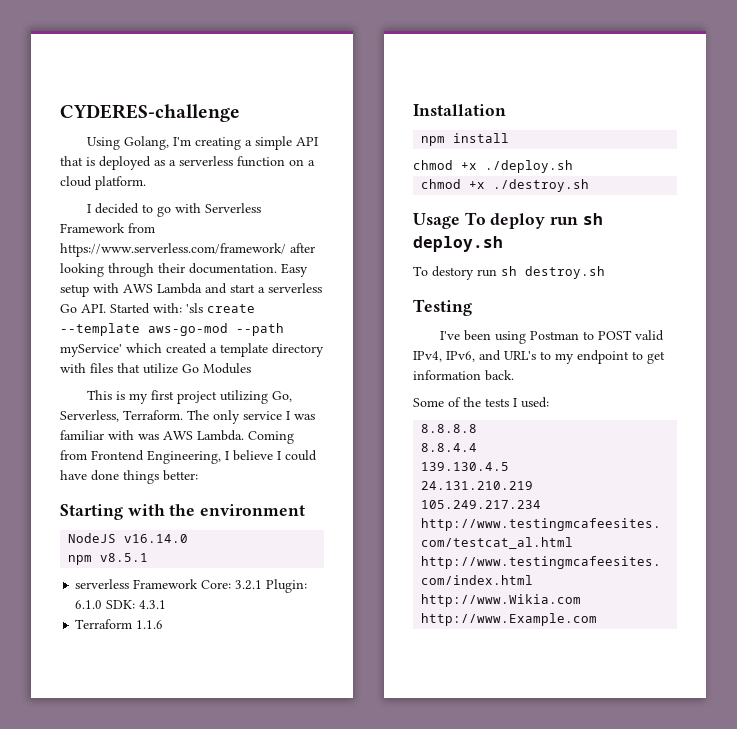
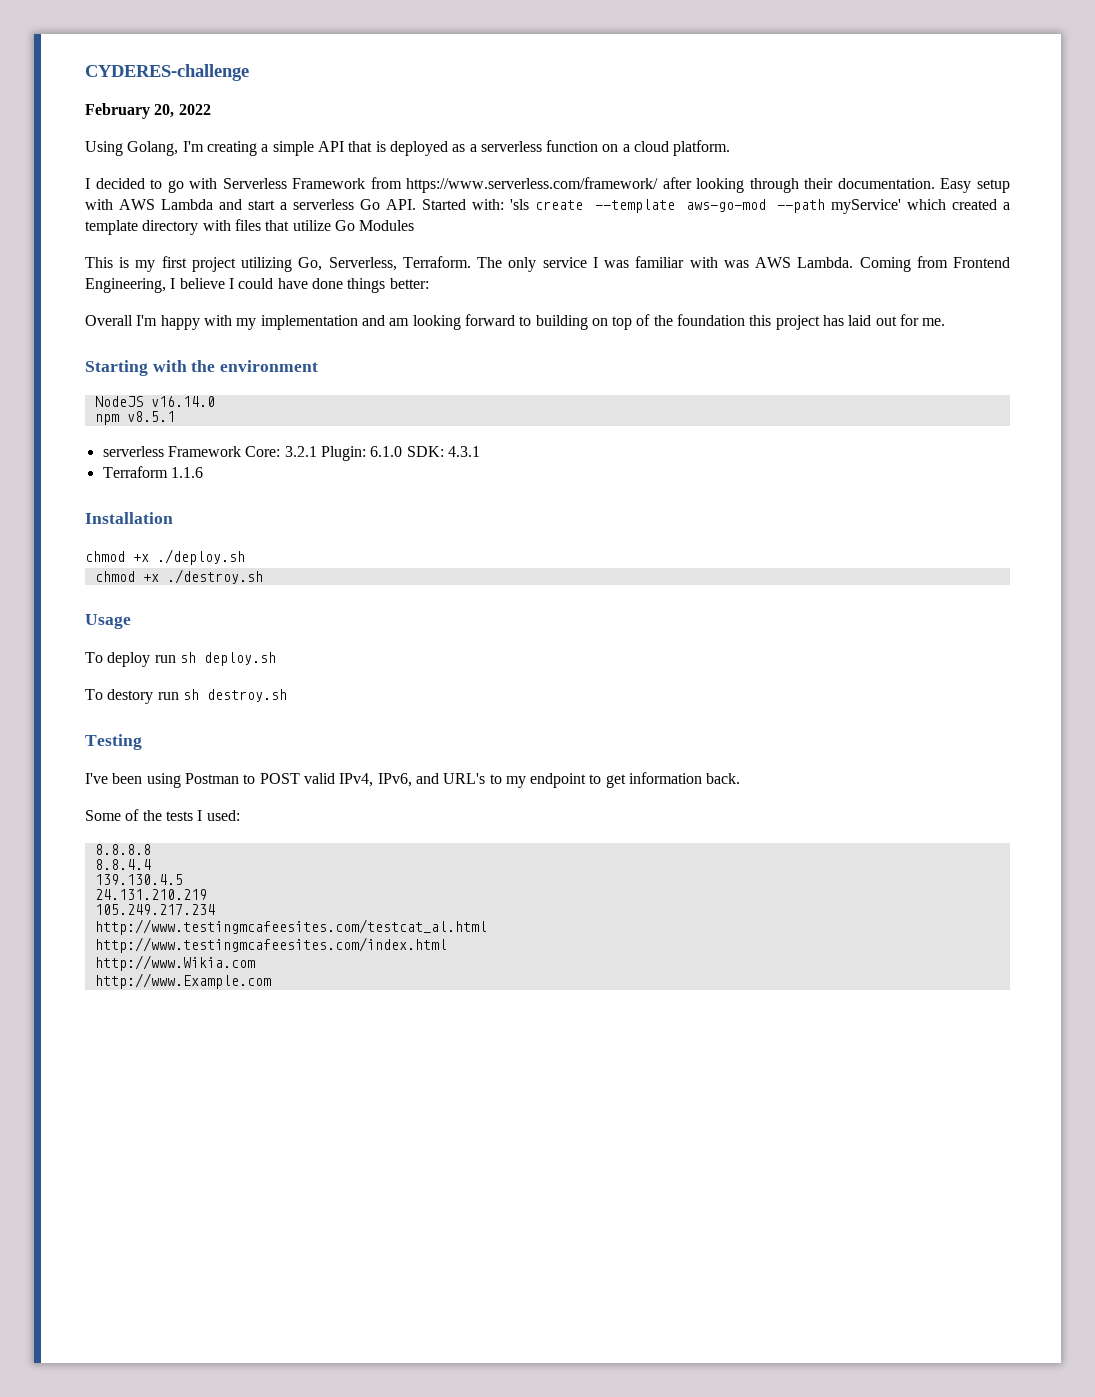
(240, 113) none -> [85,103,211,119] // February 20, 2022
(198, 475) none -> [85,314,946,330] // Overall I'm happy with my implementation and am looking forward to building on top of the foundation this project has laid out for me.
[421,133,510,146] // npm install -> (173, 518) none
(460, 221) none -> (131, 621) //

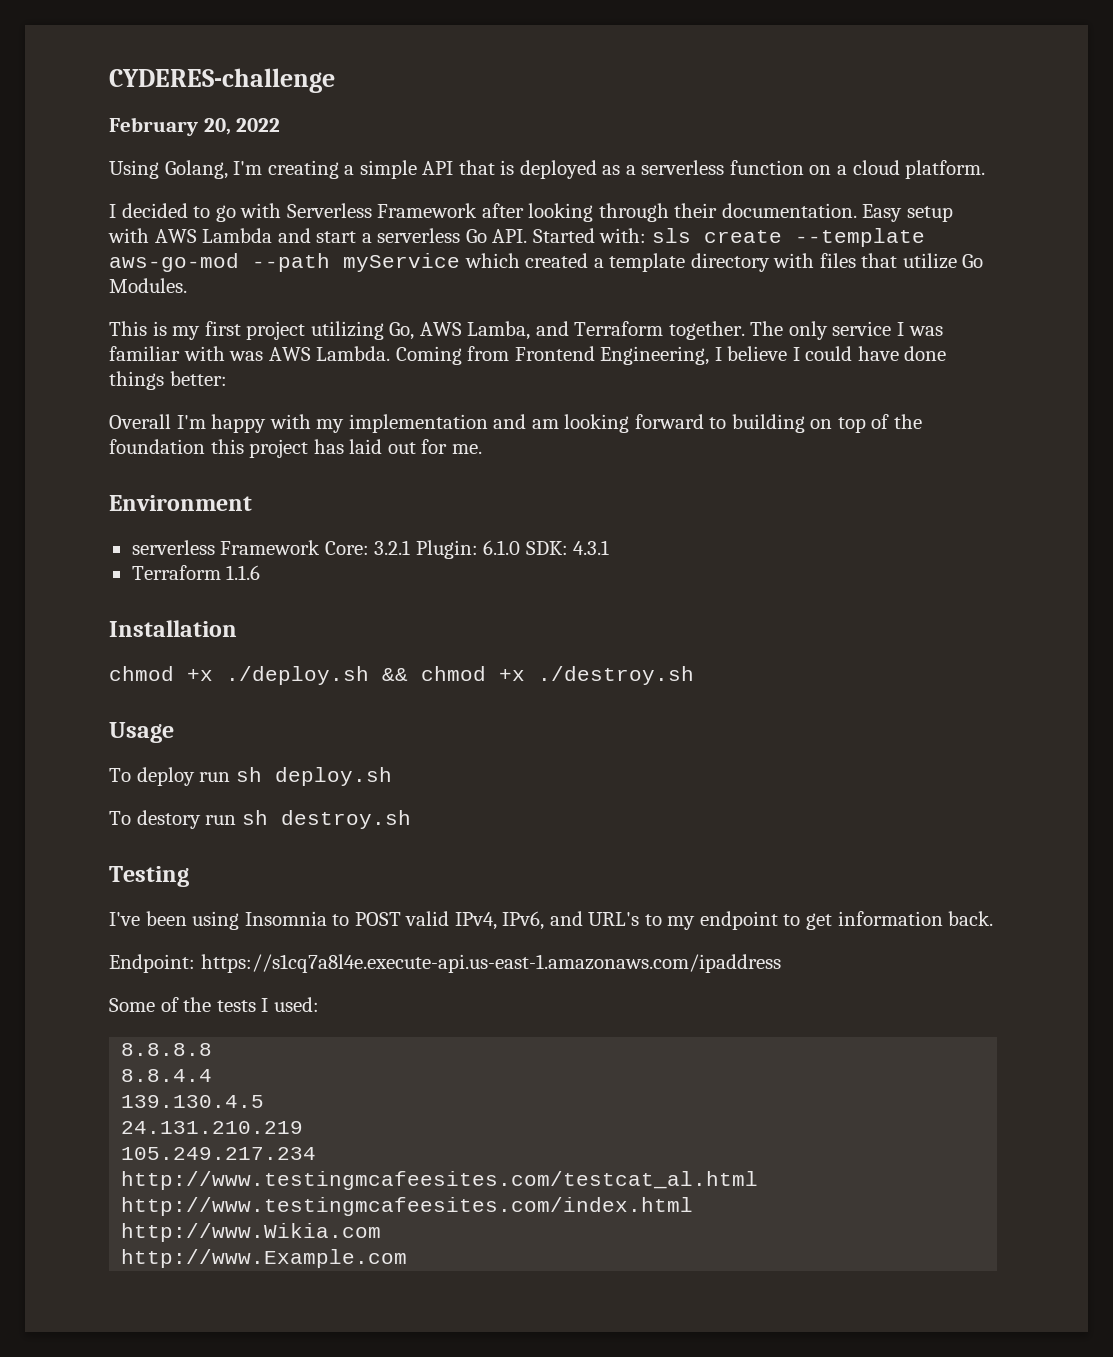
[370,177,659,193] from https://www.serverless.com/framework/ -> (478, 210) none
[510,199,530,210] 'sls -> [651,228,691,243] sls
[830,199,901,214] myService' -> [343,253,460,272] myService
[359,220,415,231] Modules -> [109,278,187,293] Modules.
[328,256,471,271] Serverless, Terraform. -> [419,321,745,340] AWS Lamba, and Terraform together.
[85,360,319,376] [94,396,215,407] [94,411,175,425] Starting with the environment // NodeJS v16.14.0 // npm v8.5.1 -> [109,495,252,511] Environment
(245, 557) // -> [382,668,408,681] &&
[184,773,239,784] Postman -> [244,911,327,926] Insomnia
(741, 778) none -> [109,954,781,973] // Endpoint: https://s1cq7a8l4e.execute-api.us-east-1.amazonaws.com/ipaddress

